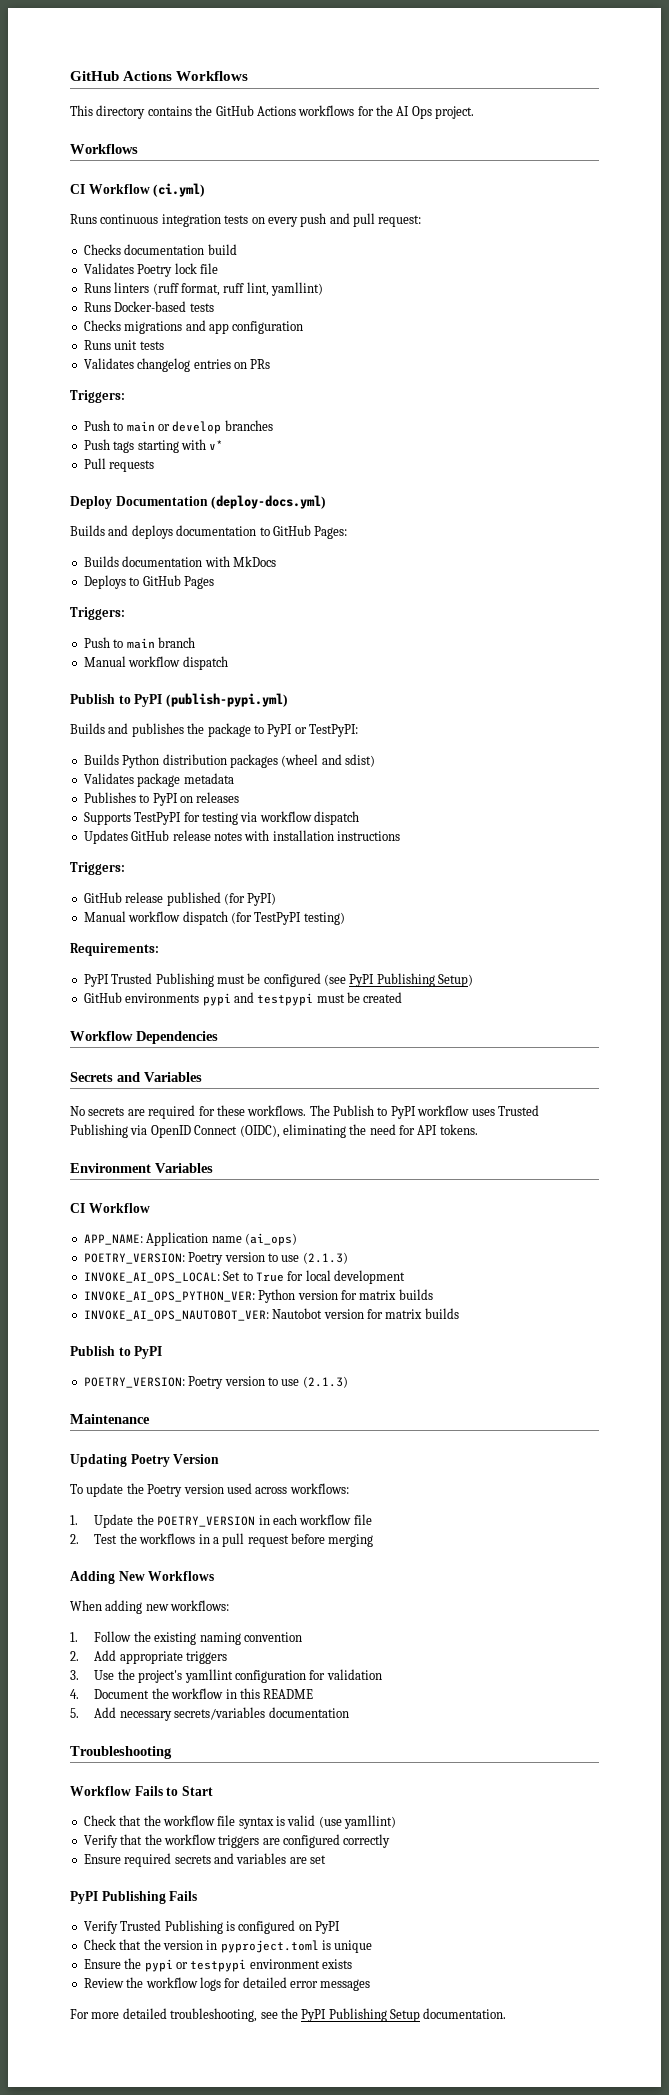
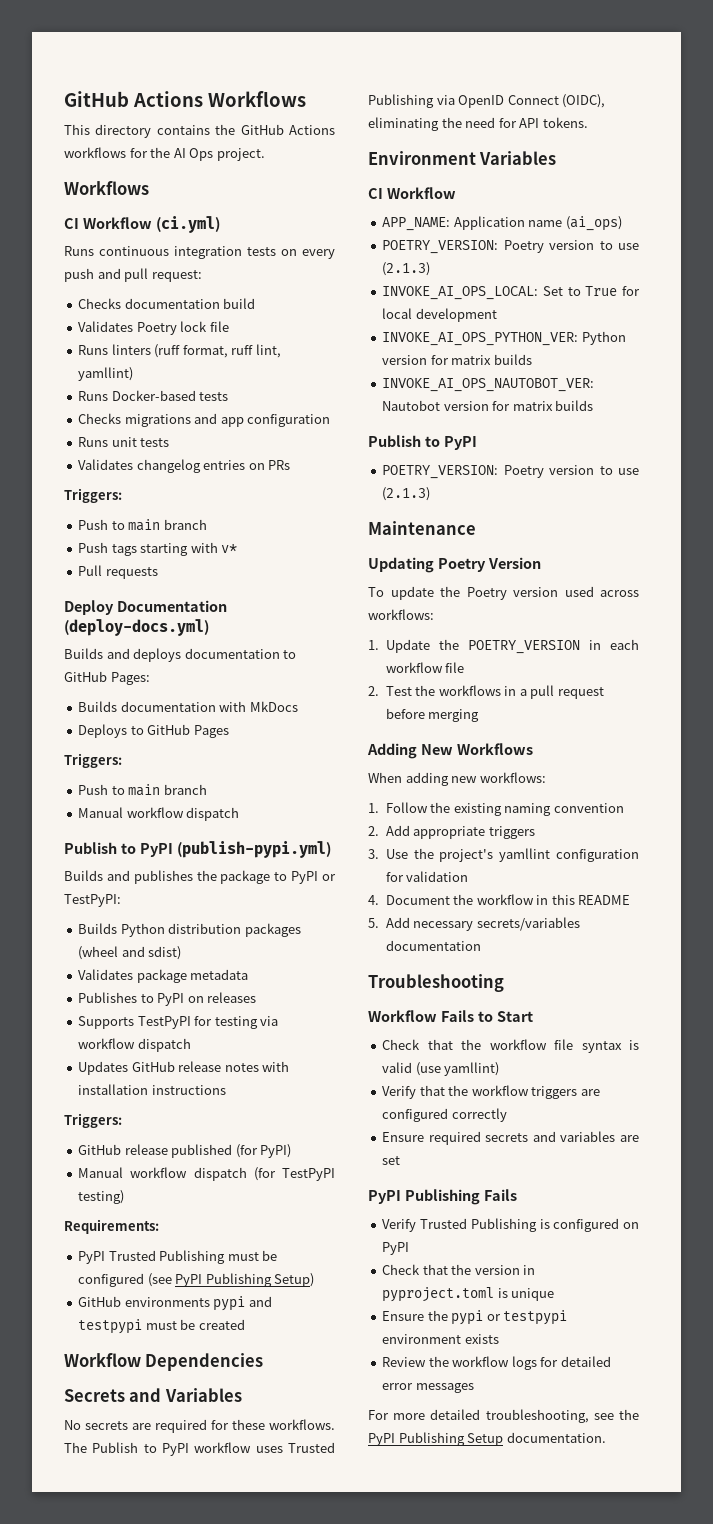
[157,420,273,434] or develop branches -> [163,519,207,530] branch

